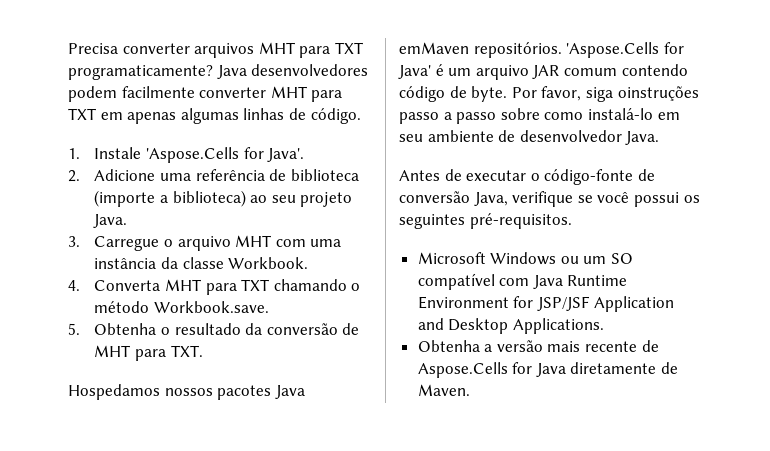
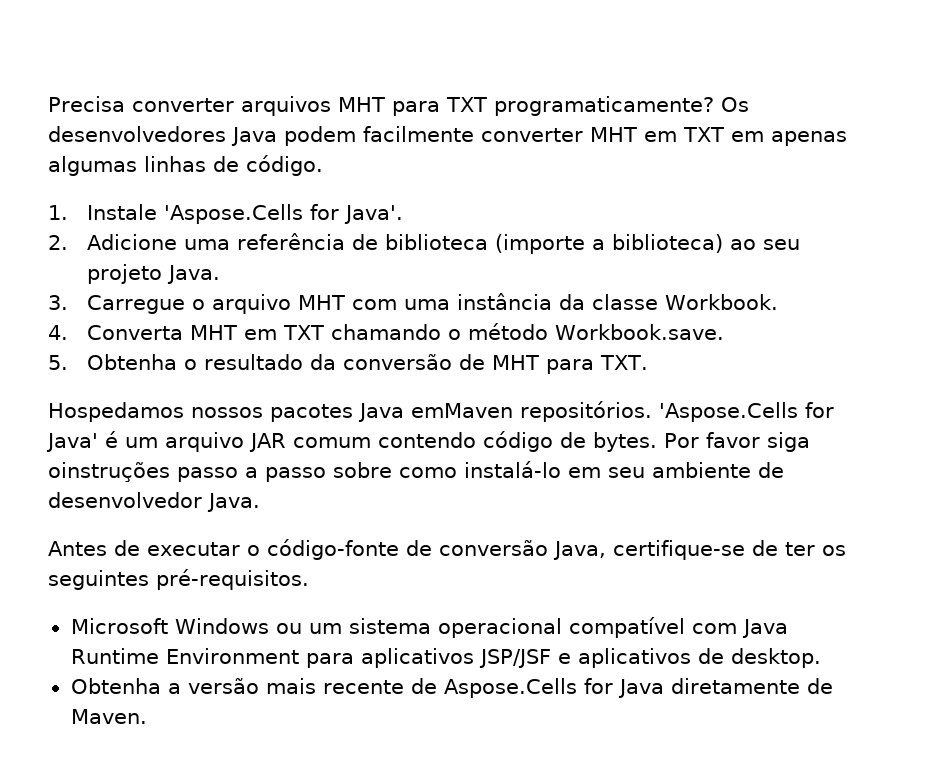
[216,64,369,79] Java desenvolvedores -> [721,97,749,112] [48,126,277,146] Os desenvolvedores Java
[311,90,343,102] para -> [644,131,677,142] em
[205,283,237,295] para -> [243,329,277,340] em
[471,86,582,102] byte. Por favor, -> [593,432,760,452] bytes. Por favor
[512,191,679,207] verifique se você possui -> [612,540,815,560] certifique-se de ter
[611,253,634,264] SO -> [348,618,562,638] sistema operacional
[513,296,675,312] [417,318,604,334] for JSP/JSF Application and Desktop Applications. -> [305,648,821,668] para aplicativos JSP/JSF e aplicativos de desktop.

